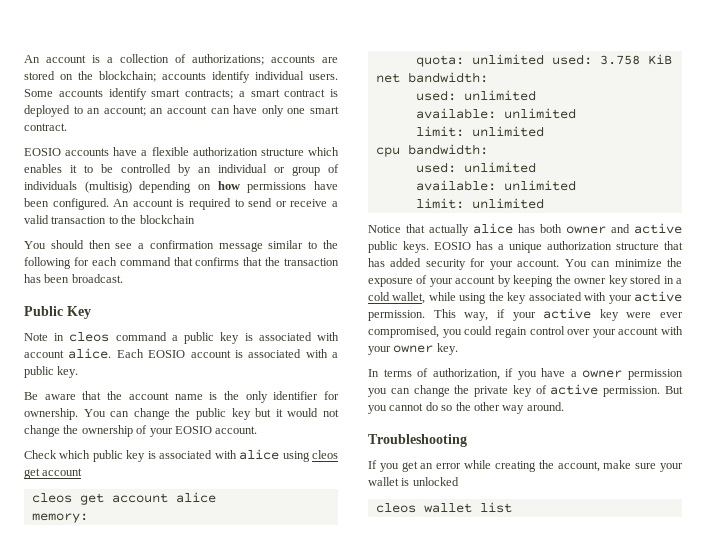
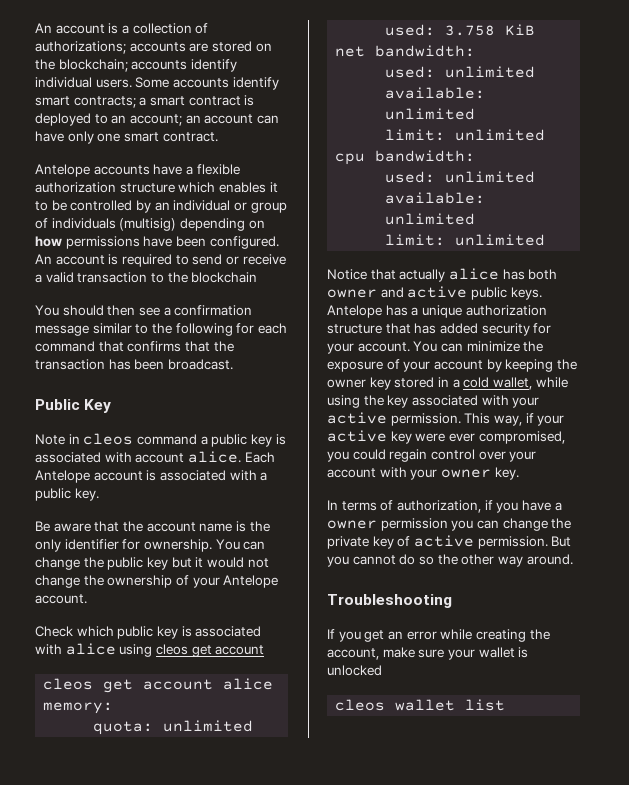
[24,148,61,156] EOSIO -> [35,164,90,177] Antelope
[148,350,186,358] EOSIO -> [35,470,90,483] Antelope
[174,426,212,434] EOSIO -> [223,575,279,588] Antelope
[434,242,471,250] EOSIO -> [327,305,382,318] Antelope

